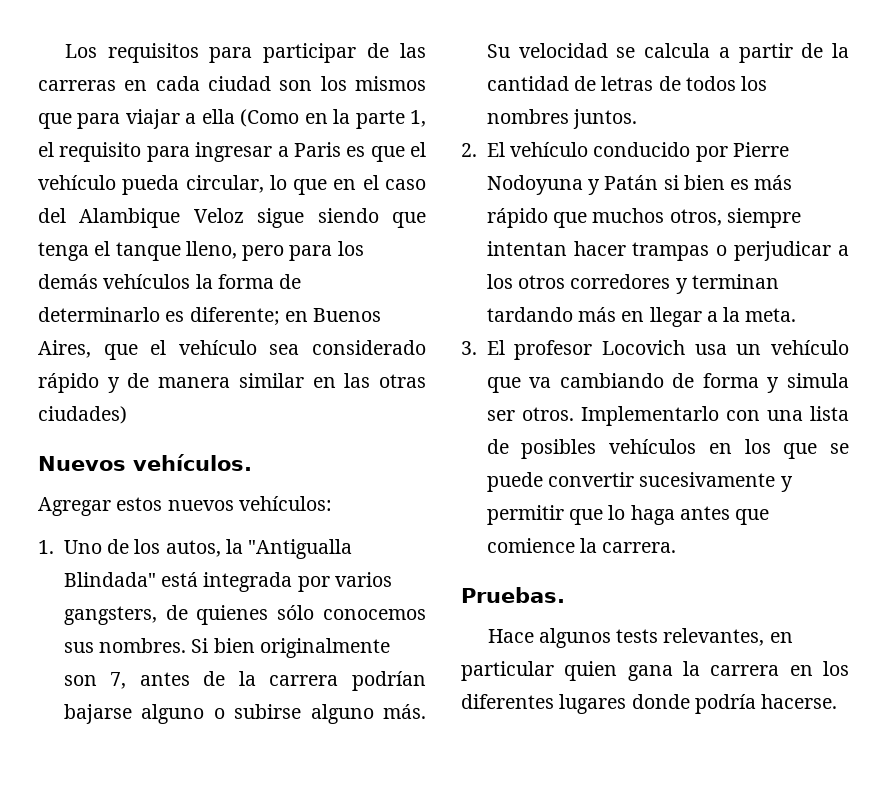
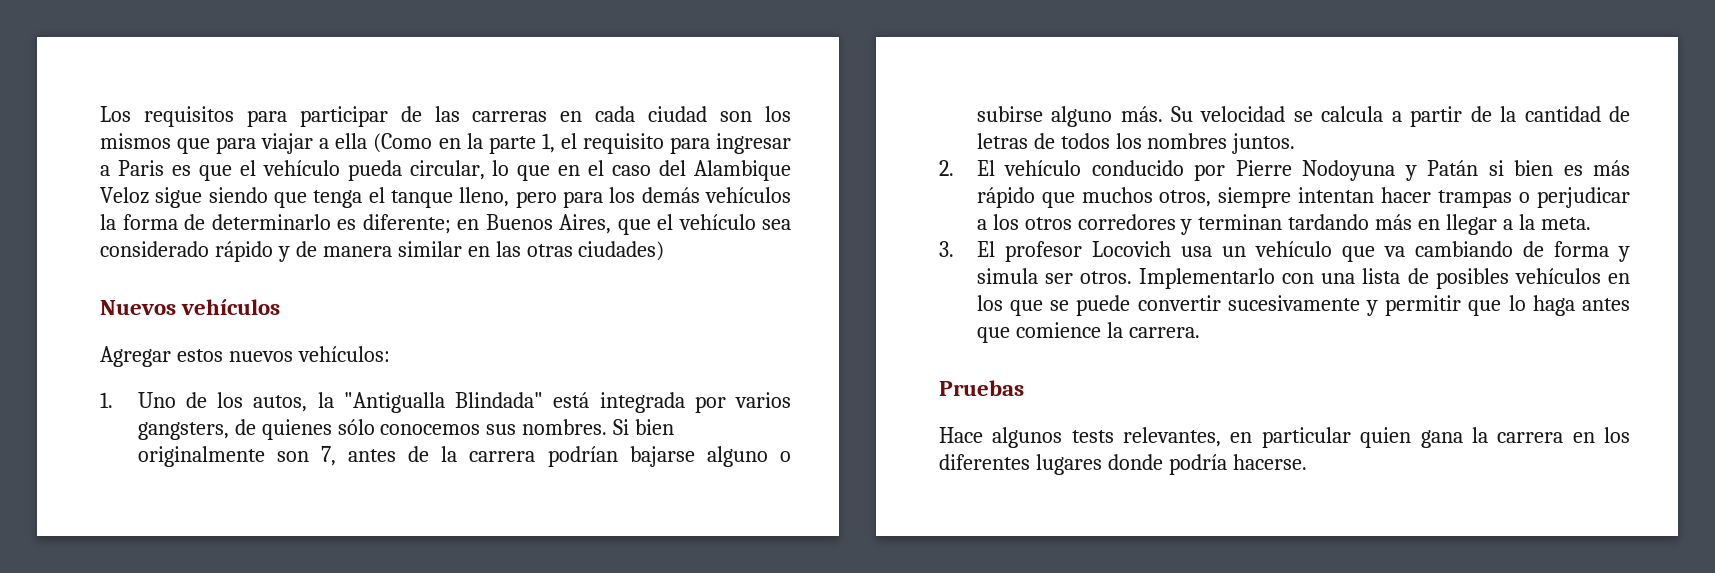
[133,454,252,471] vehículos. -> [181,299,281,315] vehículos
[461,587,565,603] Pruebas. -> [939,380,1024,396] Pruebas

